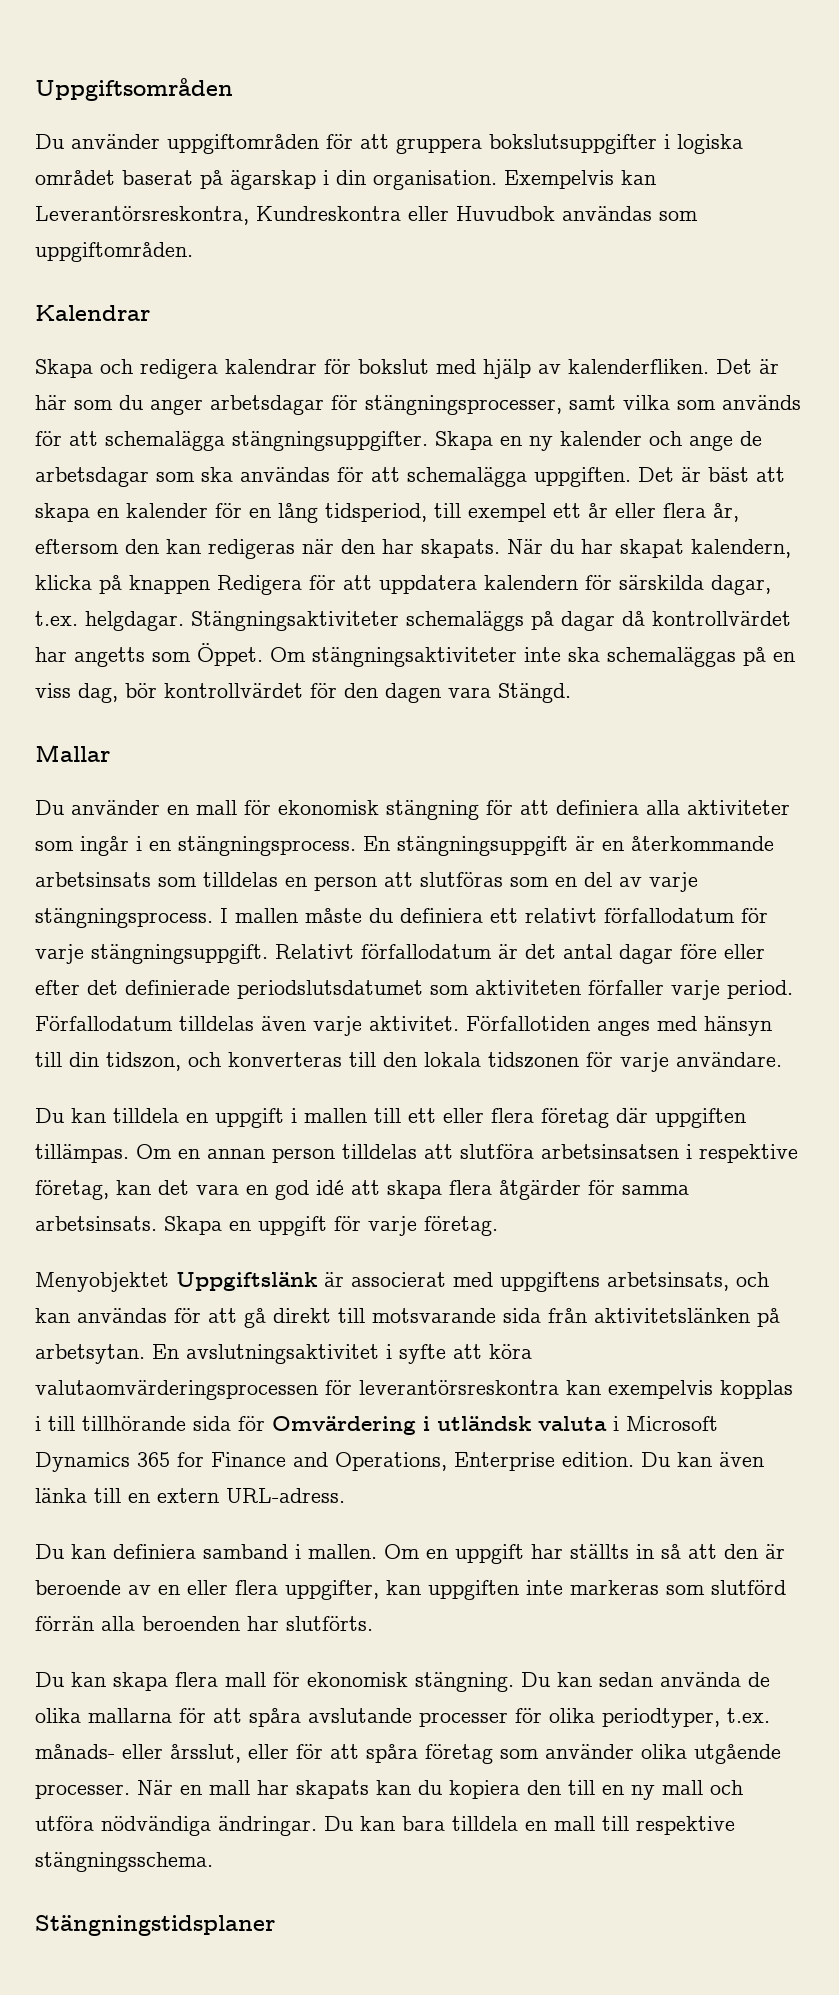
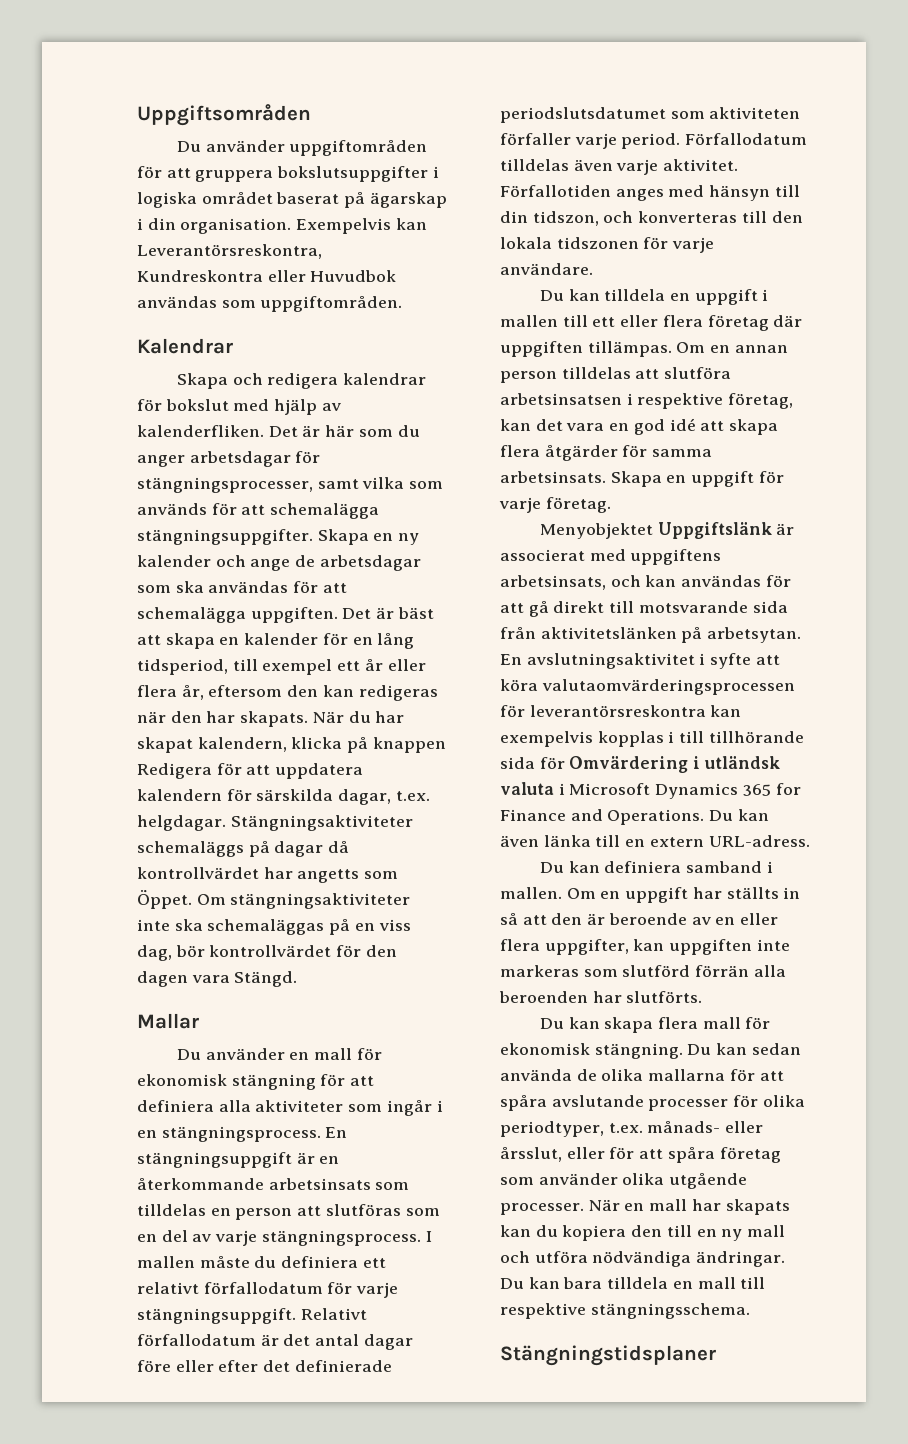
[335,1452,634,1471] Operations, Enterprise edition. -> [607,809,705,825] Operations.

